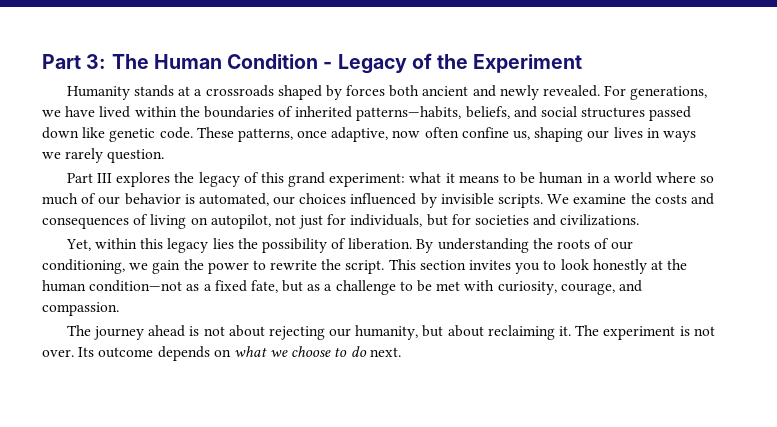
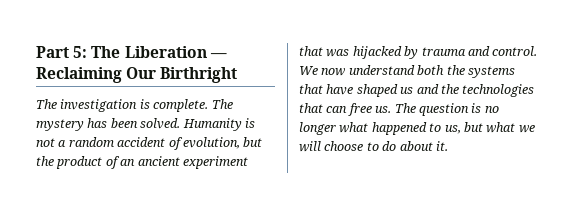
[42,53,583,74] [66,85,708,100] [42,106,692,121] [42,127,696,142] [42,148,165,163] [66,172,715,187] [42,193,714,208] [42,214,640,229] [65,238,634,253] [42,259,688,274] [42,280,642,295] [42,302,119,316] [66,325,715,340] [42,346,231,361] Part 3: The Human Condition - Legacy of the Experiment // Humanity stands at a crossroads shaped by forces both ancient and newly revealed. For generations, we have lived within the boundaries of inherited patterns—habits, beliefs, and social structures passed down like genetic code. These patterns, once adaptive, now often confine us, shaping our lives in ways we rarely question. // Part III explores the legacy of this grand experiment: what it means to be human in a world where so much of our behavior is automated, our choices influenced by invisible scripts. We examine the costs and consequences of living on autopilot, not just for individuals, but for societies and civilizations. // Yet, within this legacy lies the possibility of liberation. By understanding the roots of our conditioning, we gain the power to rewrite the script. This section invites you to look honestly at the human condition—not as a fixed fate, but as a challenge to be met with curiosity, courage, and compassion. // The journey ahead is not about rejecting our humanity, but about reclaiming it. The experiment is not over. Its outcome depends on -> [36,46,227,58] [36,67,238,83] [36,99,233,112] [36,118,255,131] [36,137,263,150] [36,156,248,169] [299,46,538,59] [299,65,515,78] [299,84,535,97] [299,103,499,116] [299,122,483,135] Part 5: The Liberation — Reclaiming Our Birthright // The investigation is complete. The mystery has been solved. Humanity is not a random accident of evolution, but the product of an ancient experiment that was hijacked by trauma and control. We now understand both the systems that have shaped us and the technologies that can free us. The question is no longer what happened to us, but
(289, 353) none -> [299,141,321,152] will
[369,347,401,357] next. -> [399,141,448,151] about it.

